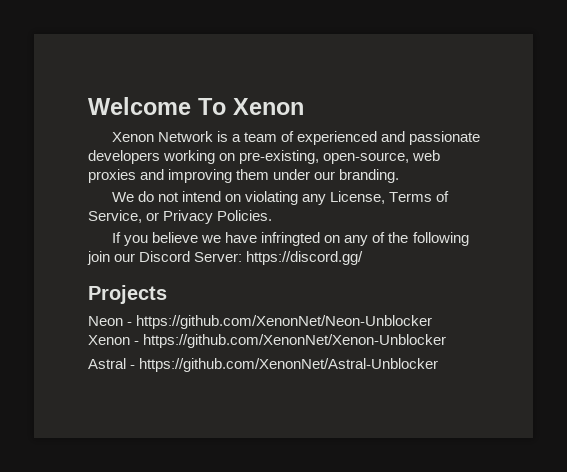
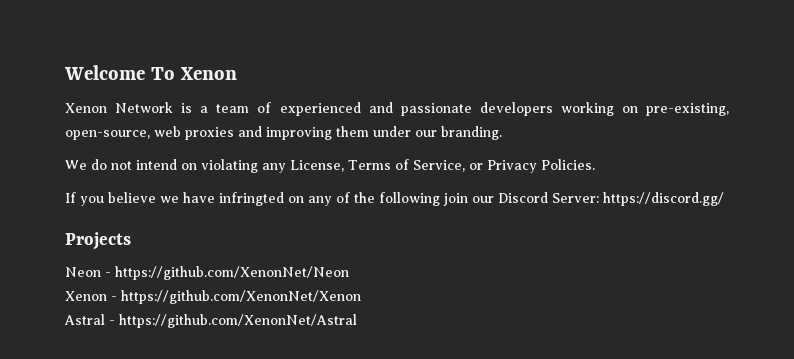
[136,315,433,329] https://github.com/XenonNet/Neon-Unblocker -> [115,266,349,280] https://github.com/XenonNet/Neon
[143,334,447,348] https://github.com/XenonNet/Xenon-Unblocker -> [121,290,361,304] https://github.com/XenonNet/Xenon
[139,358,439,372] https://github.com/XenonNet/Astral-Unblocker -> [119,314,357,328] https://github.com/XenonNet/Astral

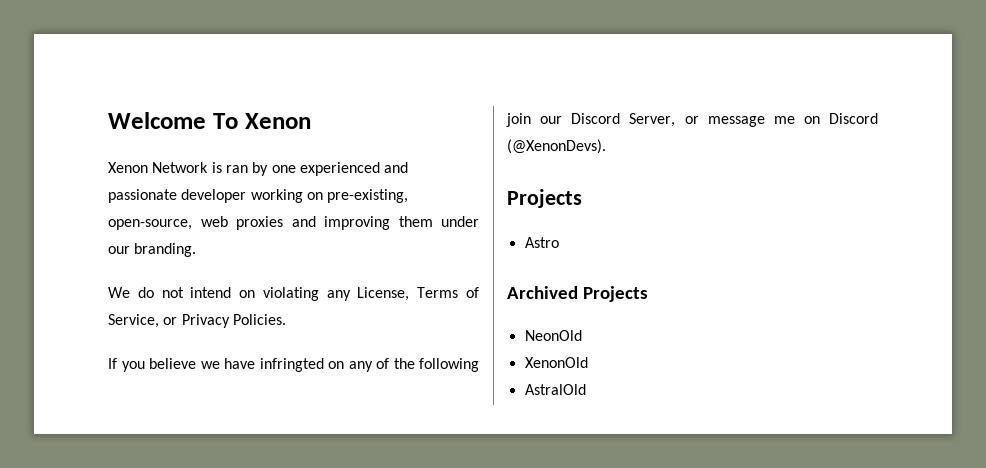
[200,102,272,113] a team of -> [225,162,296,176] ran by one
[479,102,553,116] developers -> [181,189,247,203] developer
[552,192,724,206] [65,232,131,250] [65,266,349,280] [65,290,361,304] [64,314,357,328] Server: https://discord.gg/ // Projects // Neon - https://github.com/XenonNet/Neon // Xenon - https://github.com/XenonNet/Xenon // Astral - https://github.com/XenonNet/Astral -> [629,113,878,127] [507,139,606,154] [507,189,582,208] [524,237,559,248] [507,286,648,302] [524,330,582,341] [524,357,588,368] [524,384,586,395] Server, or message me on Discord (@XenonDevs). // Projects // Astro // Archived Projects // NeonOld // XenonOld // AstralOld

